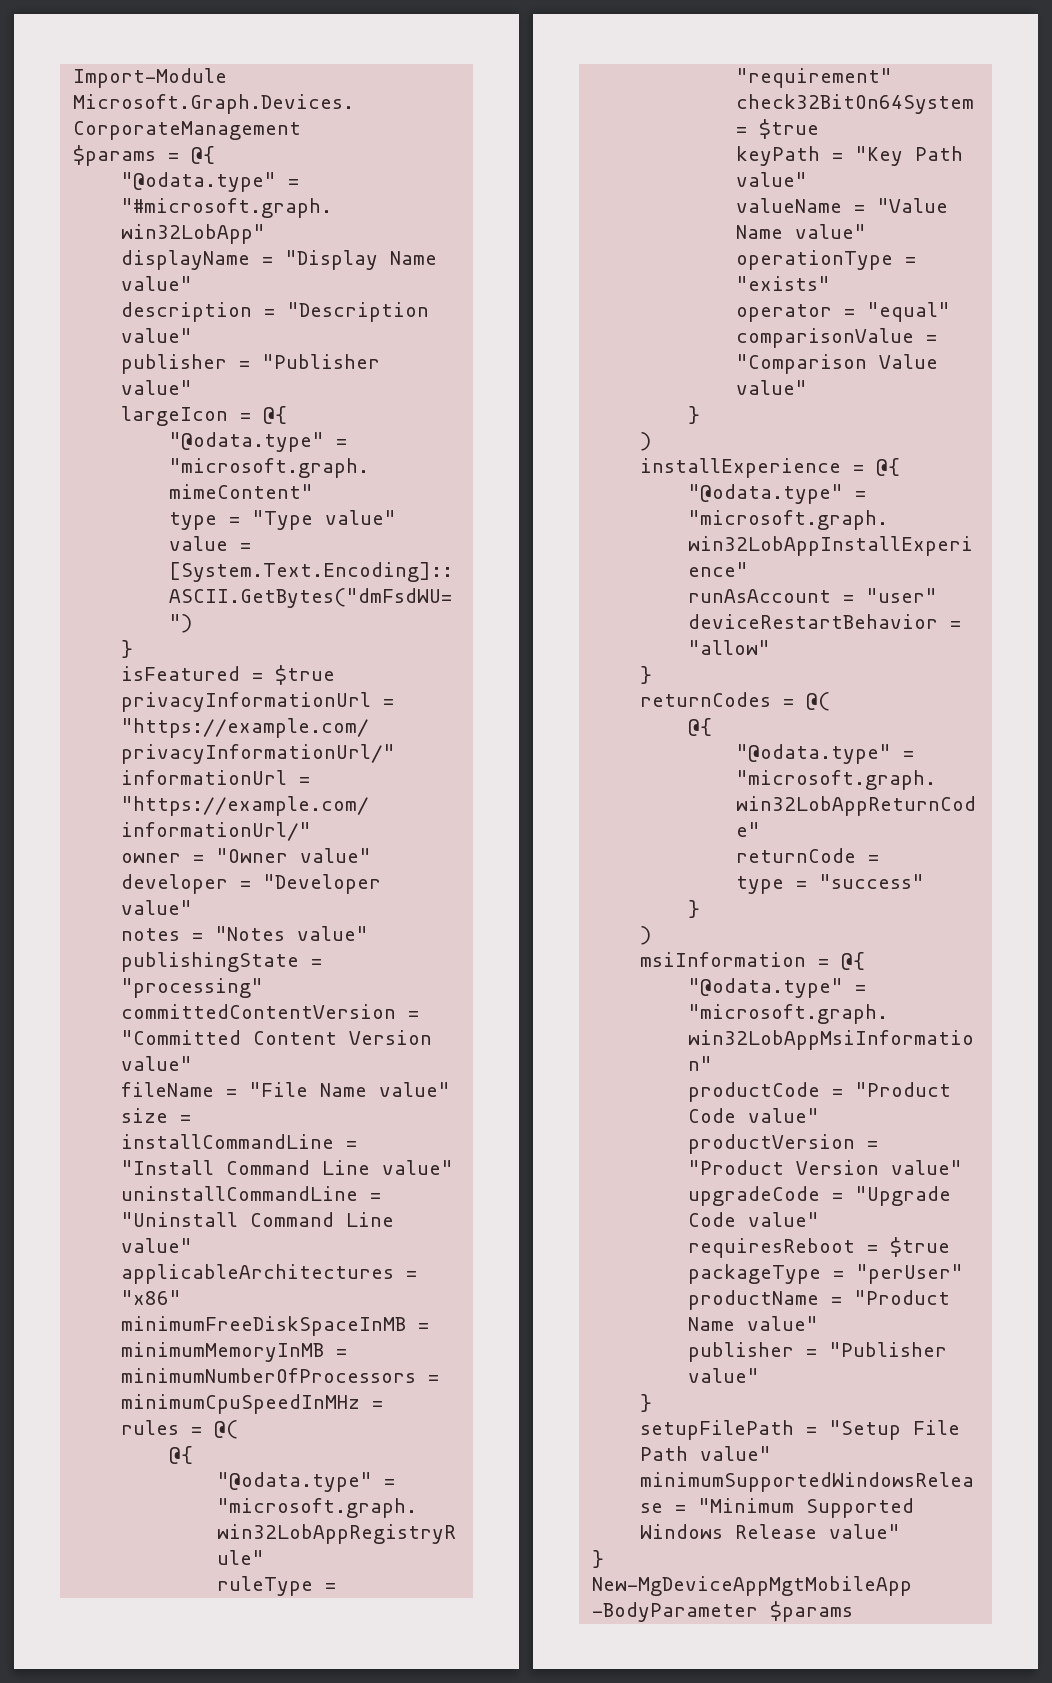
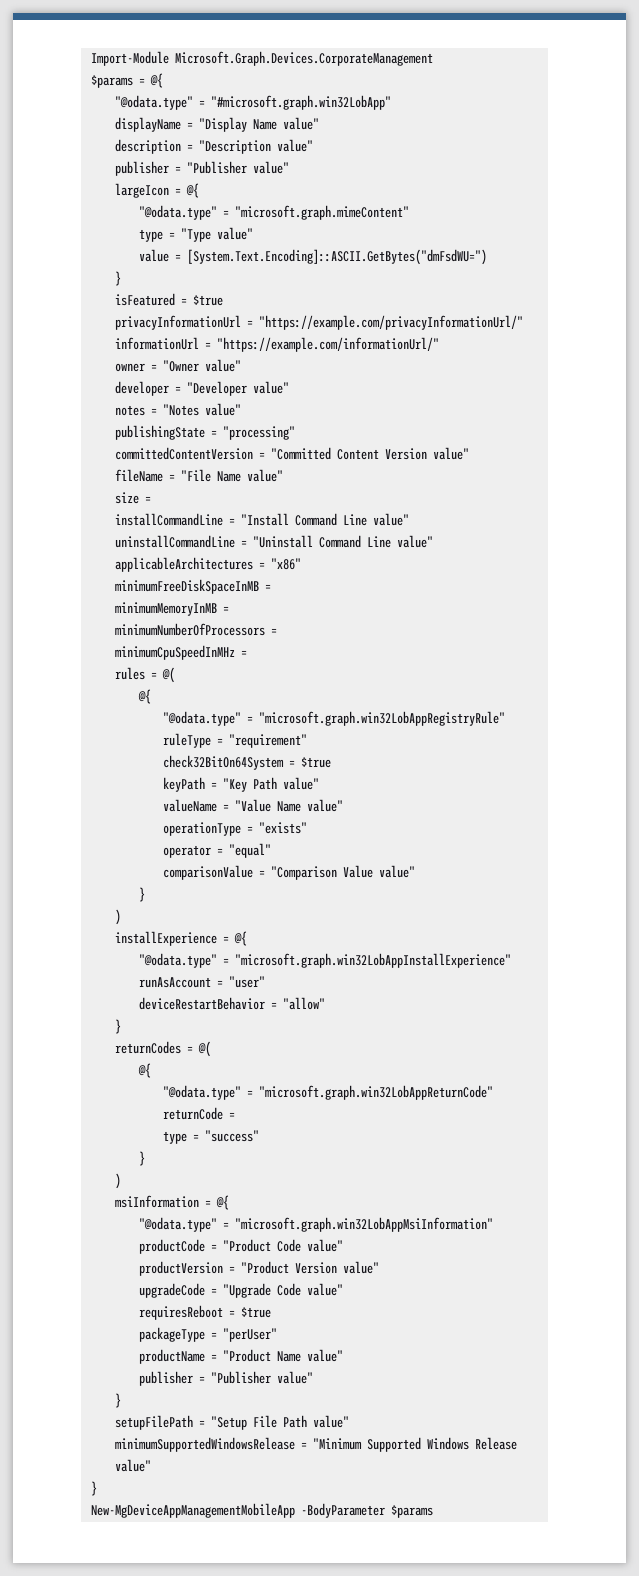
[591,1576,912,1596] New-MgDeviceAppMgtMobileApp -> [90,1503,295,1518] New-MgDeviceAppManagementMobileApp

